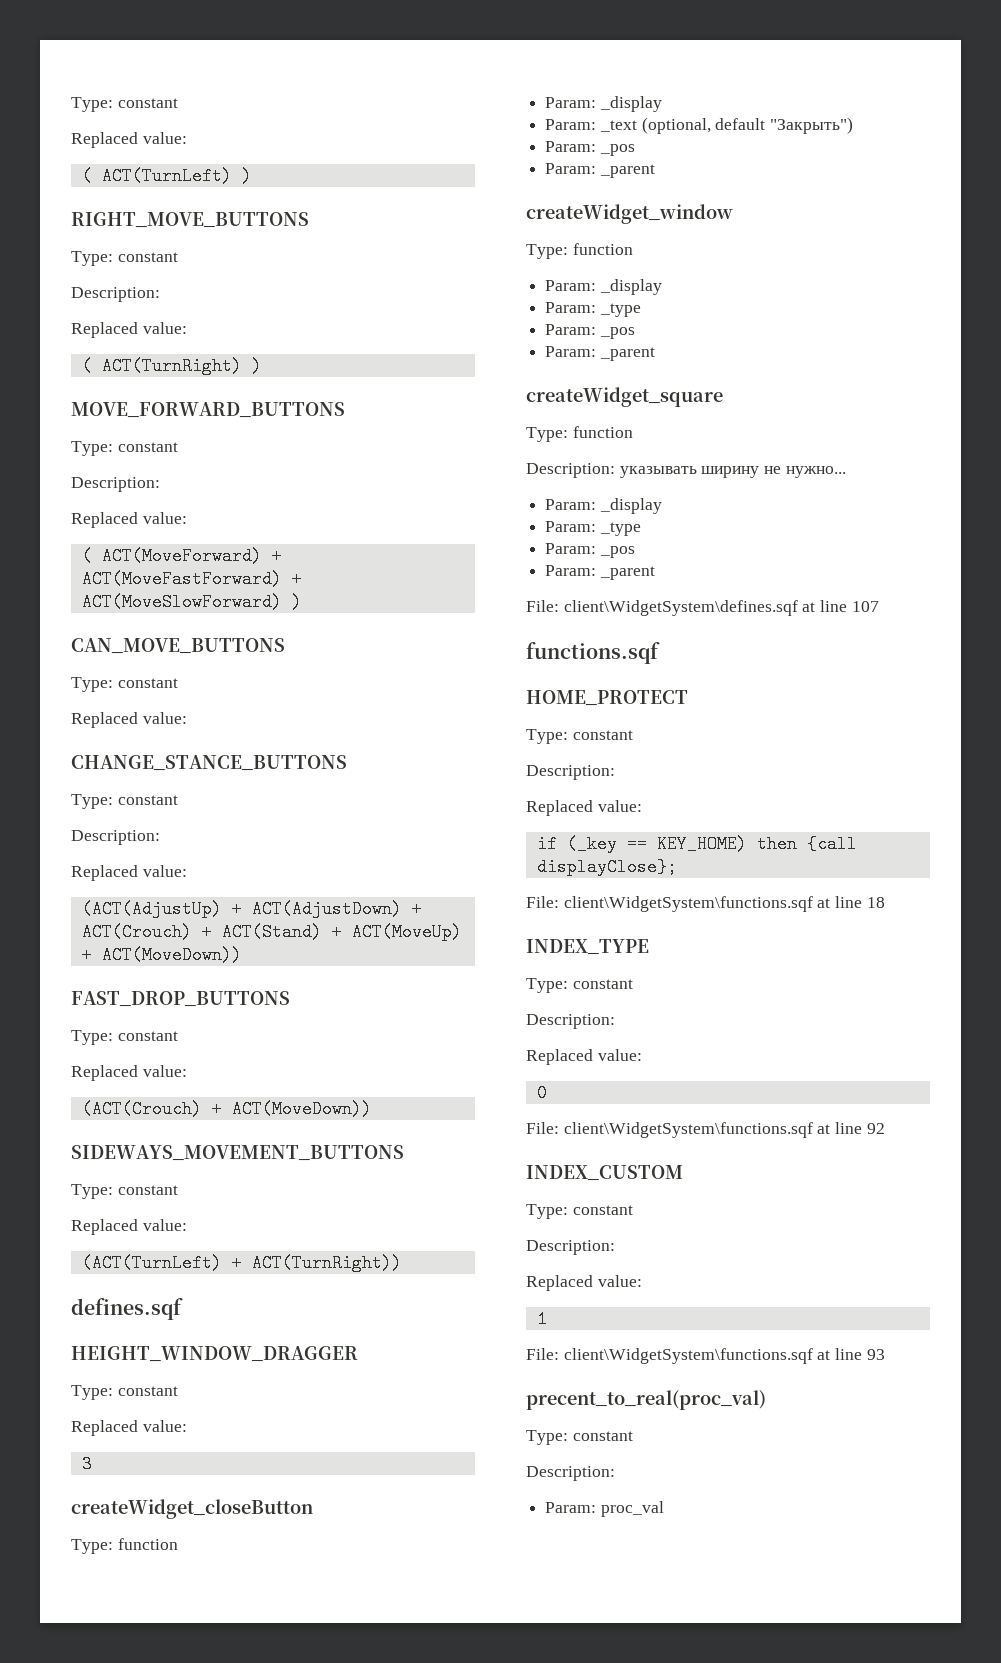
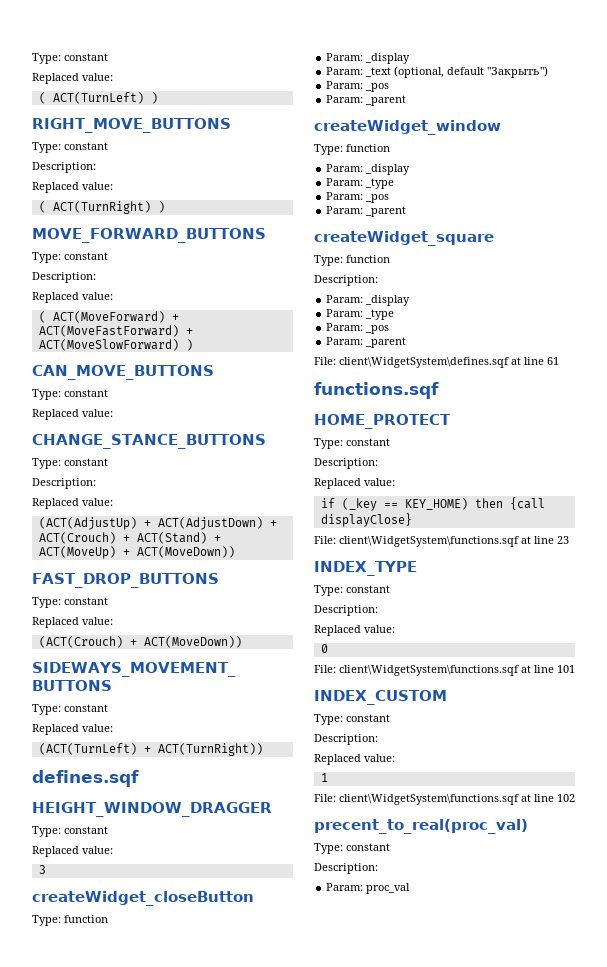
[619,466,846,478] указывать ширину не нужно... -> (378, 280) none
[851,601,879,612] 107 -> [547,357,559,365] 61
[536,858,677,876] [526,896,885,912] displayClose}; // File: client\WidgetSystem\functions.sqf at line 18 -> [320,513,412,527] [314,536,569,547] displayClose} // File: client\WidgetSystem\functions.sqf at line 23
[866,1123,885,1134] 92 -> [557,665,575,673] 101
[866,1349,885,1360] 93 -> [557,794,575,802] 102

